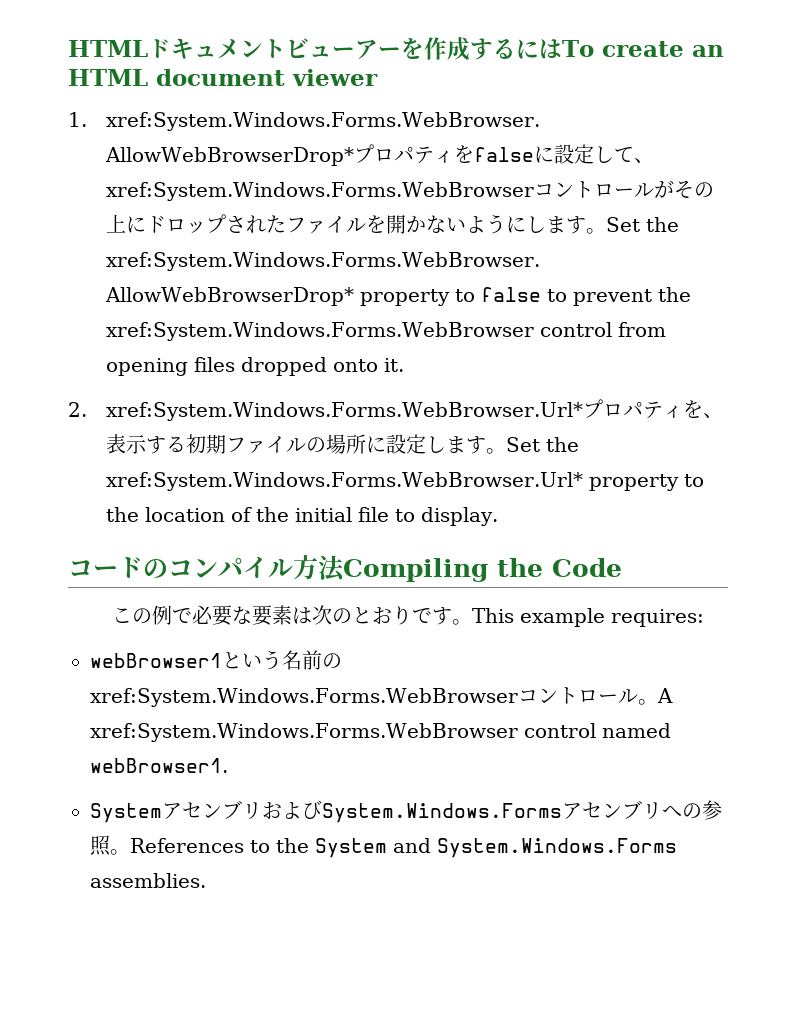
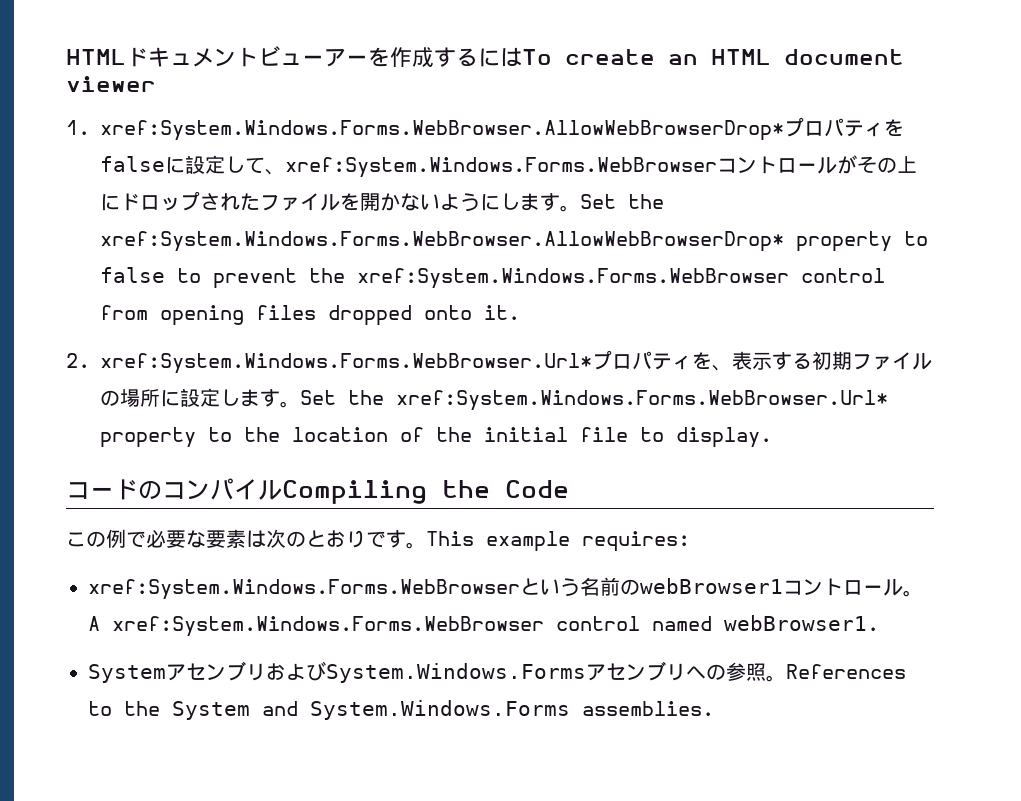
[293,555,345,582] 方法 -> (282, 490) none
[90,653,222,668] webBrowser1 -> [88,579,520,600] xref:System.Windows.Forms.WebBrowser
[90,688,518,707] xref:System.Windows.Forms.WebBrowser -> [640,578,783,594] webBrowser1

